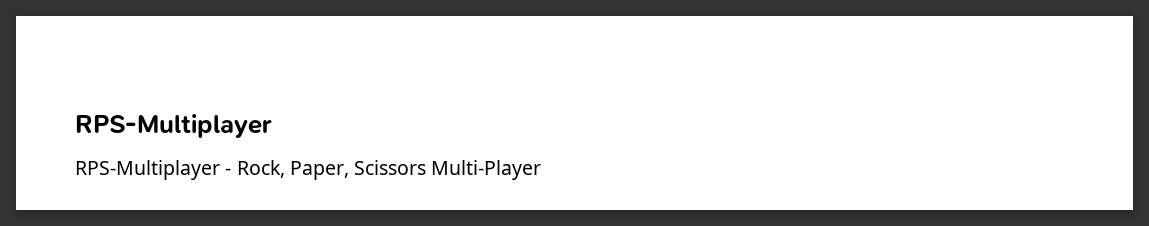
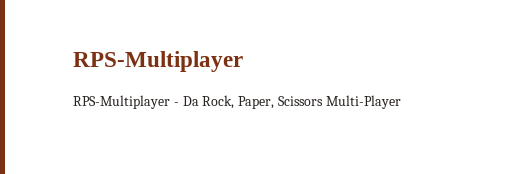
(232, 171) none -> [182,96,199,106] Da

